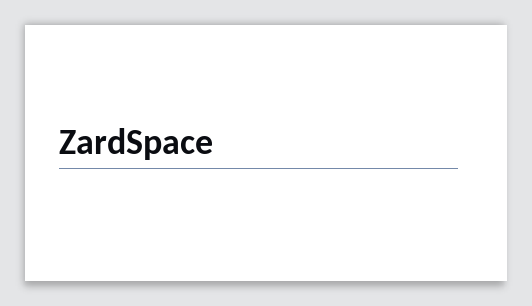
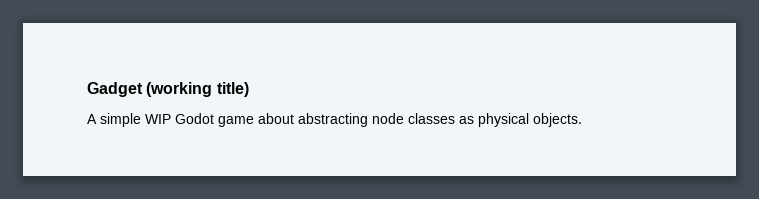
[59,128,213,160] ZardSpace -> [87,82,249,97] [87,113,582,127] Gadget (working title) // A simple WIP Godot game about abstracting node classes as physical objects.

